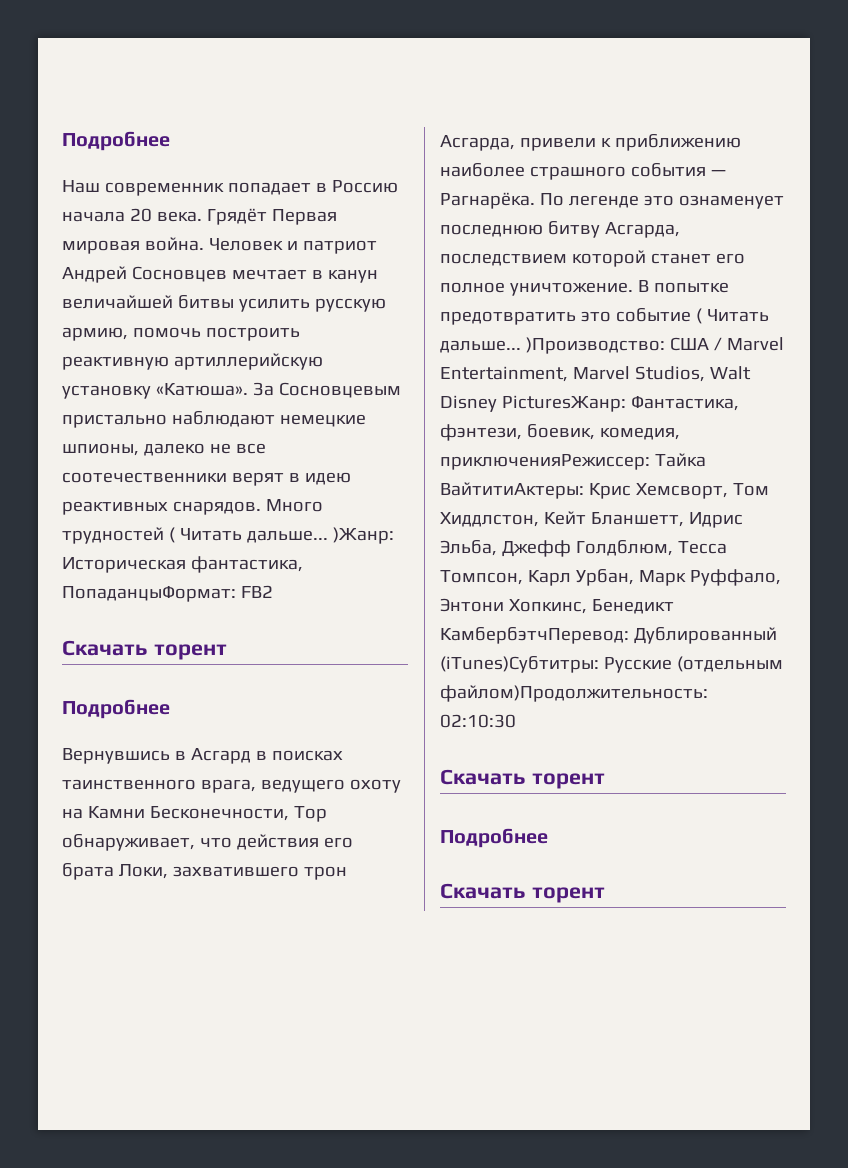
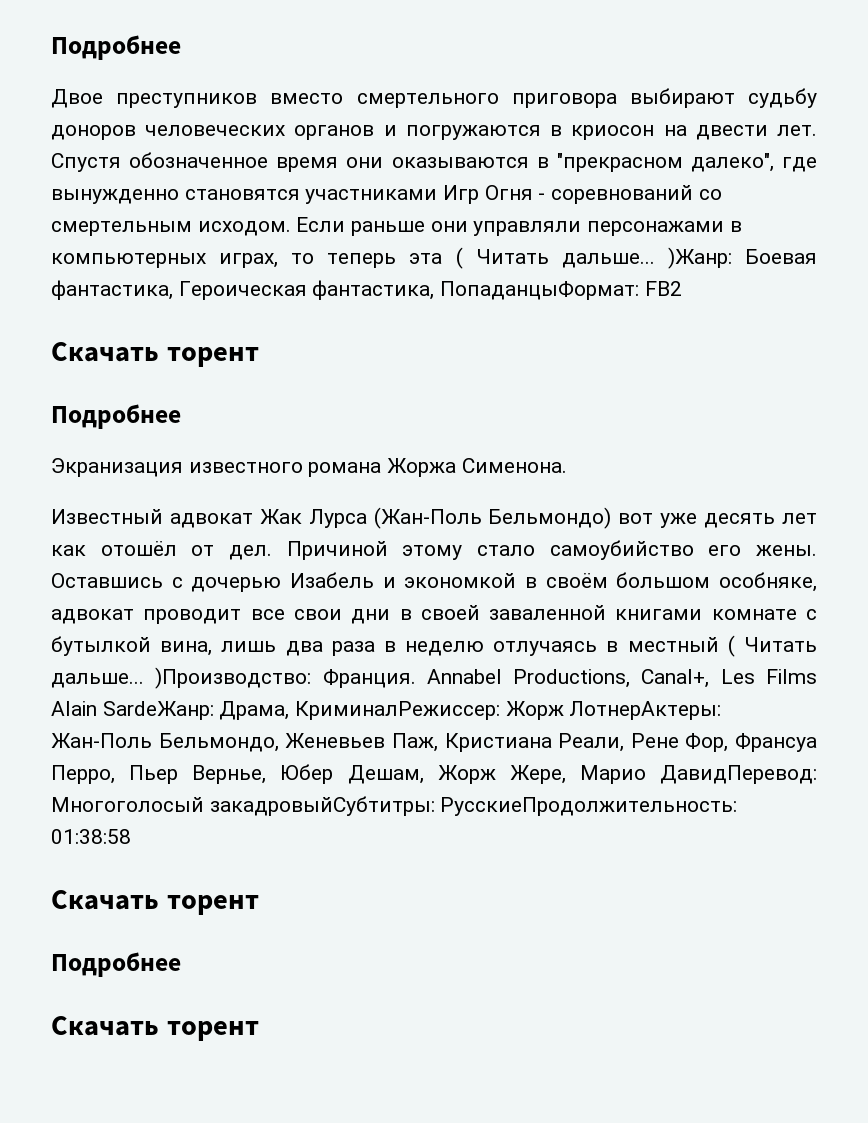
[62,131,170,151] [62,180,398,196] [62,208,337,225] [62,237,377,254] [62,266,378,283] [62,295,386,312] [62,327,300,341] [62,353,323,370] [62,382,401,399] [62,411,366,428] [62,443,266,456] [62,472,351,486] [62,499,323,515] [62,527,164,544] Подробнее // Наш современник попадает в Россию начала 20 века. Грядёт Первая мировая война. Человек и патриот Андрей Сосновцев мечтает в канун величайшей битвы усилить русскую армию, помочь построить реактивную артиллерийскую установку «Катюша». За Сосновцевым пристально наблюдают немецкие шпионы, далеко не все соотечественники верят в идею реактивных снарядов. Много трудностей -> [51,35,181,60] [51,88,817,108] [51,125,817,140] [51,152,817,172] [51,185,722,204] [51,217,742,236] [51,253,443,268] Подробнее // Двое преступников вместо смертельного приговора выбирают судьбу доноров человеческих органов и погружаются в криосон на двести лет. Спустя обозначенное время они оказываются в "прекрасном далеко", где вынужденно становятся участниками Игр Огня - соревнований со смертельным исходом. Если раньше они управляли персонажами в компьютерных играх, то теперь эта
[62,557,186,573] Историческая -> [744,249,817,264] [51,280,307,300] Боевая фантастика, Героическая
[62,748,343,764] [62,779,401,793] [62,806,327,822] [62,834,353,851] [62,863,347,880] [440,134,741,151] [440,163,726,180] [440,192,784,209] [440,221,680,238] [440,250,745,267] [440,280,729,296] [440,308,769,325] [440,337,784,354] [440,366,751,382] [440,395,739,412] [440,424,680,441] [440,453,706,470] [440,482,769,499] [440,511,743,528] [440,540,727,557] [440,569,781,586] [440,598,674,614] [440,627,777,644] [440,656,783,673] [440,685,708,702] [440,714,516,728] Вернувшись в Асгард в поисках таинственного врага, ведущего охоту на Камни Бесконечности, Тор обнаруживает, что действия его брата Локи, захватившего трон Асгарда, привели к приближению наиболее страшного события — Рагнарёка. По легенде это ознаменует последнюю битву Асгарда, последствием которой станет его полное уничтожение. В попытке предотвратить это событие ( Читать дальше... )Производство: США / Marvel Entertainment, Marvel Studios, Walt Disney PicturesЖанр: Фантастика, фэнтези, боевик, комедия, приключенияРежиссер: Тайка ВайтитиАктеры: Крис Хемсворт, Том Хиддлстон, Кейт Бланшетт, Идрис Эльба, Джефф Голдблюм, Тесса Томпсон, Карл Урбан, Марк Руффало, Энтони Хопкинс, Бенедикт КамбербэтчПеревод: Дублированный (iTunes)Субтитры: Русские (отдельным файлом)Продолжительность: 02:10:30 -> [51,458,567,477] [51,507,818,529] [51,540,817,560] [51,572,817,592] [51,605,817,624] [51,635,817,657] [51,667,817,689] [51,701,722,720] [51,733,817,752] [51,764,817,784] [51,796,738,816] [51,829,131,844] Экранизация известного романа Жоржа Сименона. // Известный адвокат Жак Лурса (Жан-Поль Бельмондо) вот уже десять лет как отошёл от дел. Причиной этому стало самоубийство его жены. Оставшись с дочерью Изабель и экономкой в своём большом особняке, адвокат проводит все свои дни в своей заваленной книгами комнате с бутылкой вина, лишь два раза в неделю отлучаясь в местный ( Читать дальше... )Производство: Франция. Annabel Productions, Canal+, Les Films Alain SardeЖанр: Драма, КриминалРежиссер: Жорж ЛотнерАктеры: Жан-Поль Бельмондо, Женевьев Паж, Кристиана Реали, Рене Фор, Франсуа Перро, Пьер Вернье, Юбер Дешам, Жорж Жере, Марио ДавидПеревод: Многоголосый закадровыйСубтитры: РусскиеПродолжительность: 01:38:58

